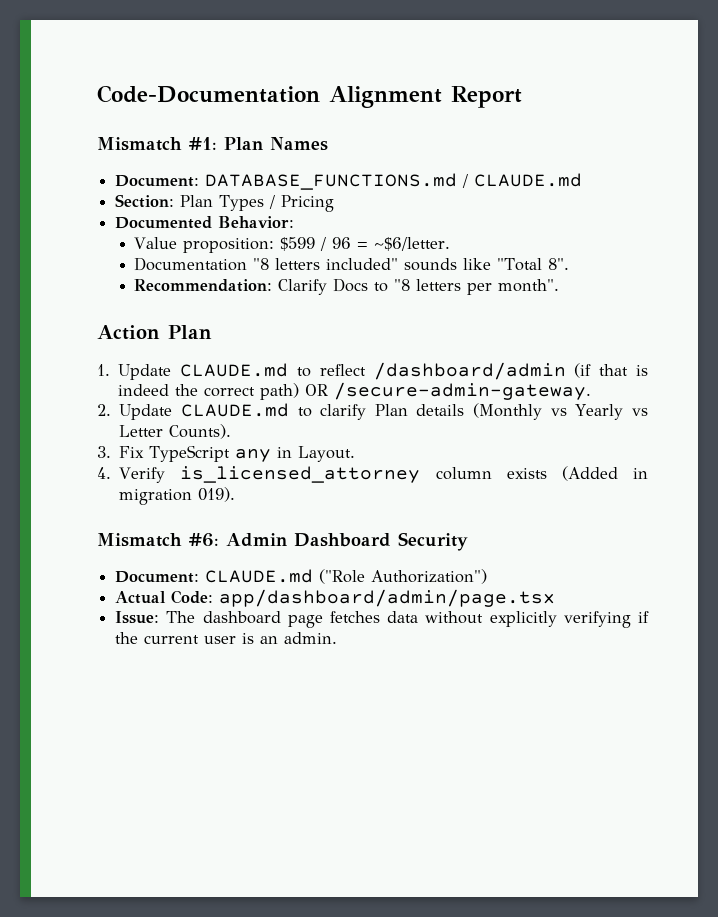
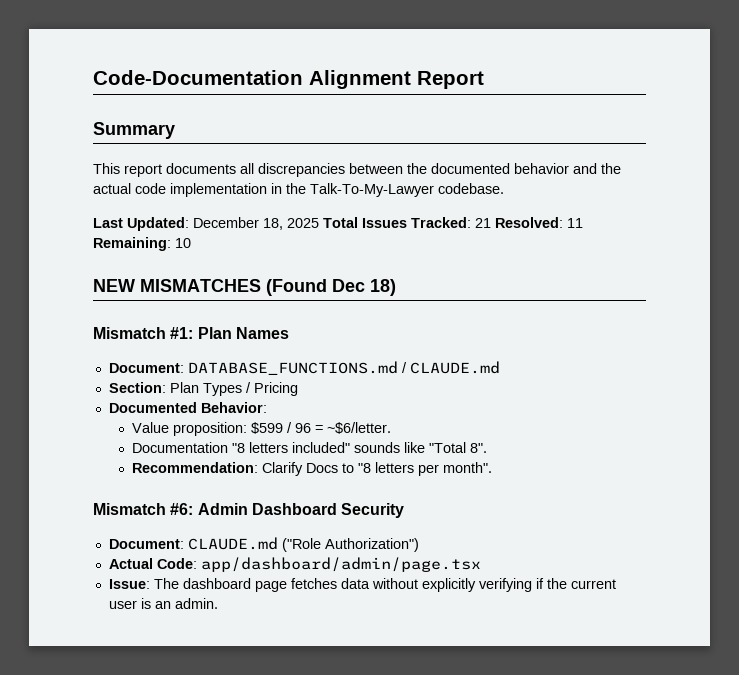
(522, 97) none -> [93,122,175,139] [93,163,621,177] [93,183,504,197] [93,217,583,231] [93,237,191,251] [93,279,396,296] // Summary // This report documents all discrepancies between the documented behavior and the actual code implementation in the Talk-To-My-Lawyer codebase. // Last Updated: December 18, 2025 Total Issues Tracked: 21 Resolved: 11 Remaining: 10 // NEW MISMATCHES (Found Dec 18)
[97,325,212,340] [97,362,648,380] [118,382,592,400] [97,403,648,420] [119,424,232,439] [97,445,356,462] [97,466,648,483] [119,487,236,505] // Action Plan // 1. Update CLAUDE.md to reflect /dashboard/admin (if that is indeed the correct path) OR /secure-admin-gateway. // 2. Update CLAUDE.md to clarify Plan details (Monthly vs Yearly vs Letter Counts). // 3. Fix TypeScript any in Layout. // 4. Verify is_licensed_attorney column exists (Added in migration 019). -> (492, 467) none

